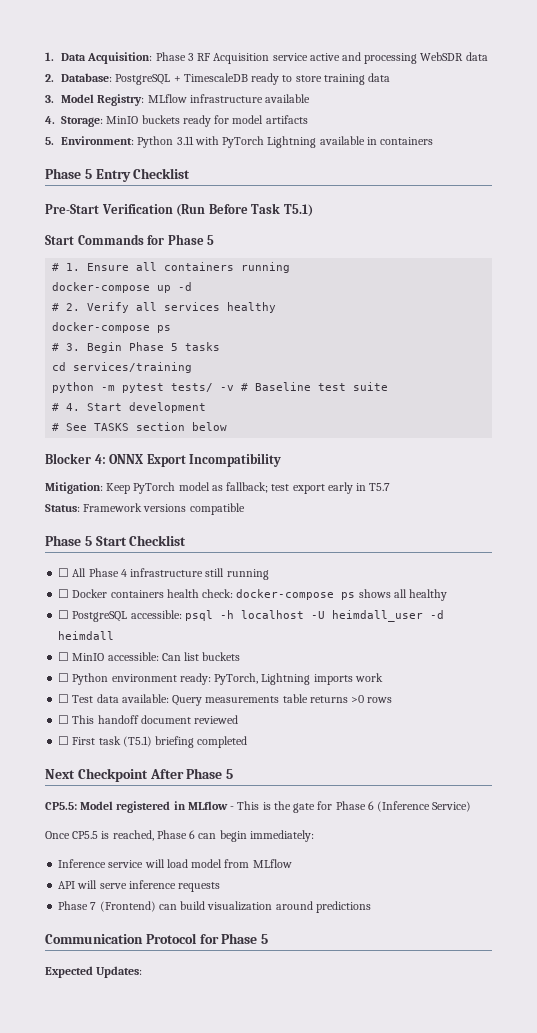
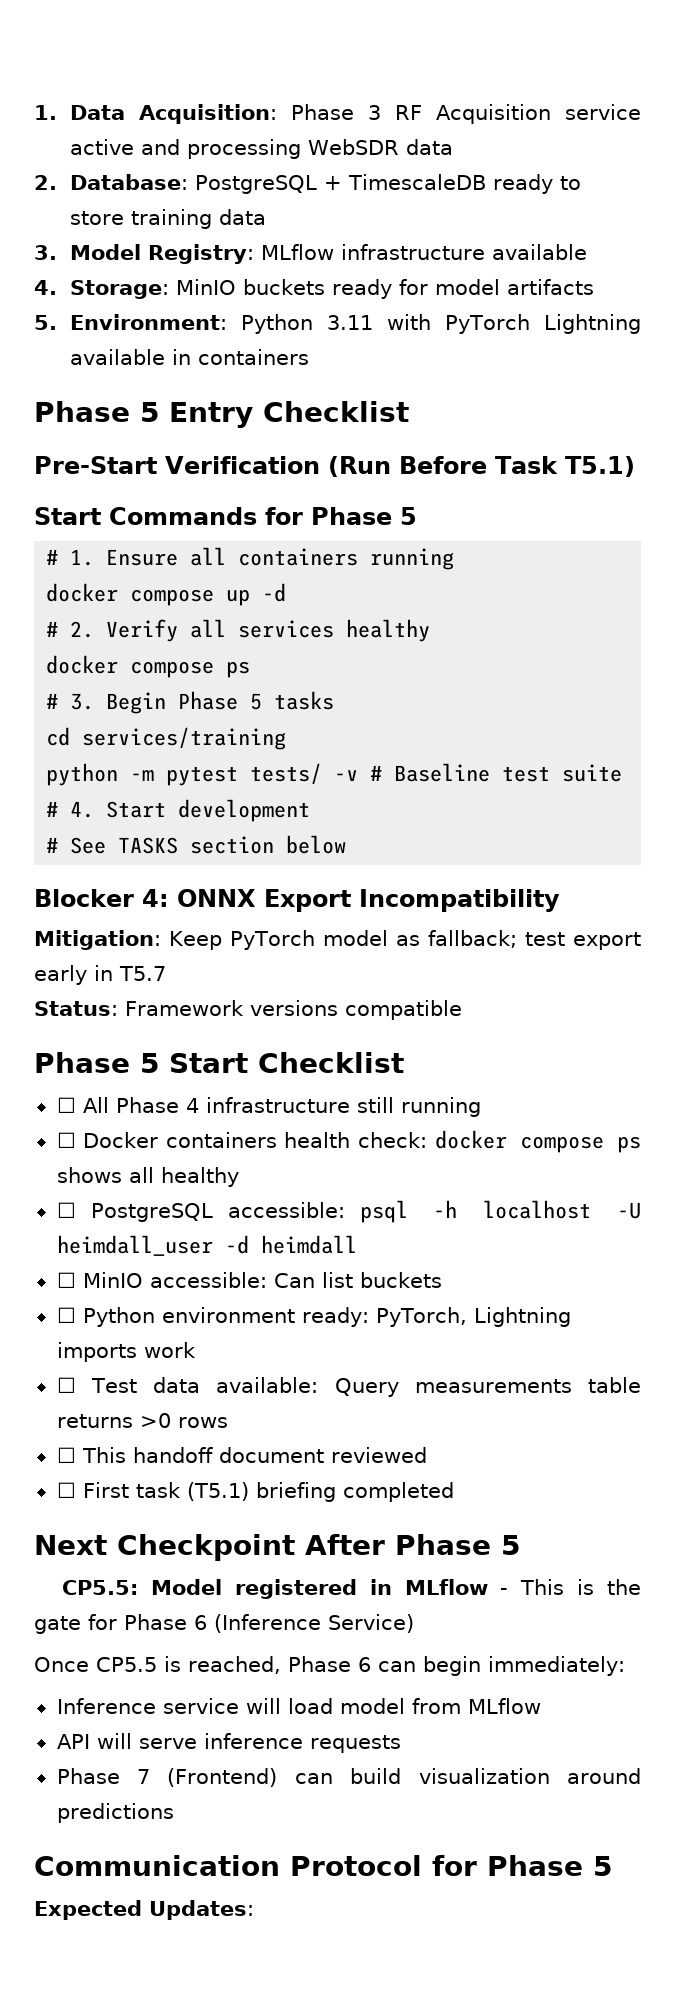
[52,282,151,293] docker-compose -> [46,583,215,606] docker compose
[52,322,151,333] docker-compose -> [46,655,215,678] docker compose
[236,589,335,600] docker-compose -> [434,1130,604,1153] docker compose

